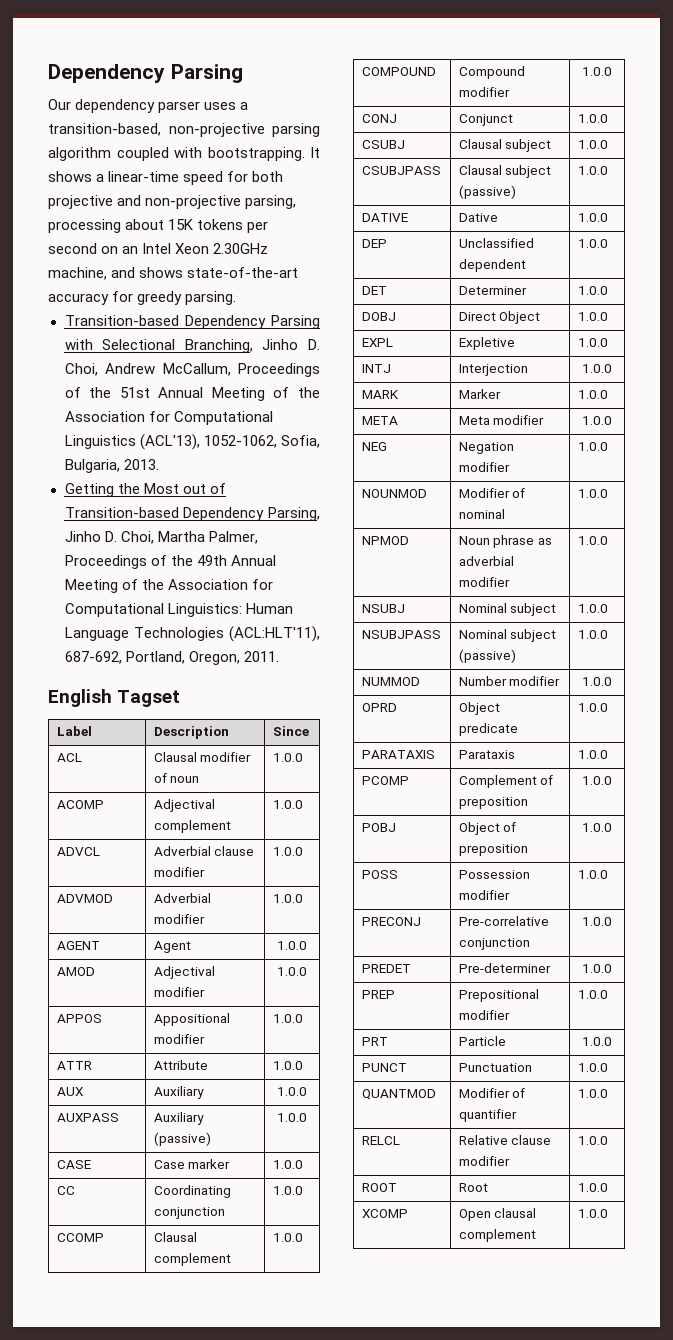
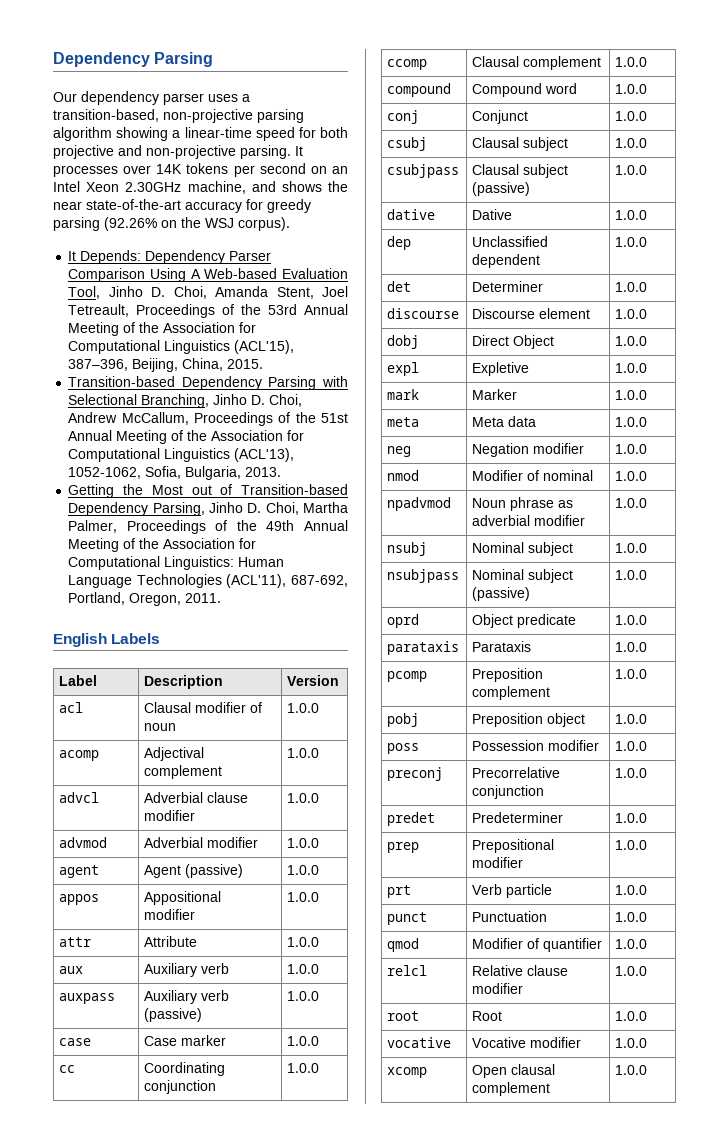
[116,147,320,161] [48,171,92,182] coupled with bootstrapping. It shows -> [116,127,169,141] showing
[245,195,297,209] [48,219,194,233] parsing, processing about 15K -> [240,145,303,159] [53,164,183,177] parsing. It processes over 14K
(184, 272) none -> [327,181,348,192] [53,201,82,210] the near
[185,291,237,305] parsing. -> [53,217,290,231] [68,250,272,264] [68,268,348,282] [68,286,349,299] [68,304,349,318] [68,322,257,336] [68,340,295,354] [68,358,264,372] parsing (92.26% on the WSJ corpus). // It Depends: Dependency Parser Comparison Using A Web-based Evaluation Tool, Jinho D. Choi, Amanda Stent, Joel Tetreault, Proceedings of the 53rd Annual Meeting of the Association for Computational Linguistics (ACL'15), 387–396, Beijing, China, 2015.
[229,626,320,642] (ACL:HLT'11), -> [226,574,287,588] (ACL'11),
[117,690,181,707] Tagset -> [111,633,161,644] Labels
[272,726,309,736] [56,753,82,762] Since // ACL -> [287,675,340,686] [59,702,84,713] Version // acl
[56,800,104,809] ACOMP -> [59,750,100,761] acomp
[56,847,100,856] ADVCL -> [59,792,100,803] advcl
[56,894,113,903] ADVMOD -> [59,837,108,848] advmod
[56,941,100,950] AGENT -> [59,865,100,878] agent
[277,941,307,950] [56,967,95,976] [153,966,215,979] [153,987,205,997] [277,967,307,976] [56,1014,102,1023] | 1.0.0 // AMOD | Adjectival modifier | 1.0.0 // APPOS -> [185,864,244,878] [287,865,320,875] [59,894,100,905] (passive) | 1.0.0 // appos
[56,1061,92,1070] ATTR -> [59,937,92,947] attr
[56,1087,84,1096] [153,1086,204,1099] [277,1087,307,1096] [56,1113,119,1122] [153,1112,204,1125] [153,1132,211,1146] [277,1113,307,1122] [56,1160,91,1169] AUX | Auxiliary | 1.0.0 // AUXPASS | Auxiliary (passive) | 1.0.0 // CASE -> [59,966,84,974] [144,963,230,977] [287,964,320,974] [59,993,116,1004] [144,990,230,1004] [144,1008,203,1022] [287,991,320,1001] [59,1038,92,1046] aux | Auxiliary verb | 1.0.0 // auxpass | Auxiliary verb (passive) | 1.0.0 // case
[56,1186,75,1195] CC -> [59,1065,76,1073] cc
[56,1233,104,1242] CCOMP -> [387,59,428,70] ccomp
[361,67,436,76] COMPOUND -> [387,83,452,97] compound
[458,87,510,97] [582,67,612,76] [361,114,397,123] modifier | 1.0.0 // CONJ -> [545,83,578,94] [615,84,648,94] [387,110,420,124] word | 1.0.0 // conj
[361,140,405,149] CSUBJ -> [387,137,428,151] csubj
[361,166,441,175] CSUBJPASS -> [387,164,460,178] csubjpass
[361,213,408,222] DATIVE -> [387,209,436,220] dative
[361,239,387,248] DEP -> [387,236,412,250] dep
[361,286,387,295] DET -> [387,281,412,292] det
[361,312,396,321] DOBJ -> [387,308,460,319] [472,308,591,319] [615,309,648,319] [387,335,420,349] discourse | Discourse element | 1.0.0 // dobj
[361,338,393,347] EXPL -> [387,362,420,376] expl
[361,364,391,373] [458,364,528,376] [582,364,612,373] [361,390,399,399] INTJ | Interjection | 1.0.0 // MARK -> [387,389,420,400] mark
[361,416,398,425] META -> [387,417,420,427] meta
[493,415,545,425] [582,416,612,425] [361,442,387,451] modifier | 1.0.0 // NEG -> [508,416,537,427] [615,417,648,427] [387,446,412,457] data | 1.0.0 // neg
[361,489,427,498] NOUNMOD -> [387,470,420,481] nmod
[361,536,409,545] NPMOD -> [387,497,452,511] npadvmod
[361,604,405,613] NSUBJ -> [387,542,428,556] nsubj
[361,630,441,639] NSUBJPASS -> [387,569,460,583] nsubjpass
[361,677,420,686] [458,676,561,686] [582,677,612,686] [361,703,397,712] NUMMOD | Number modifier | 1.0.0 // OPRD -> [387,614,420,628] oprd
[361,750,435,759] PARATAXIS -> [387,641,460,655] parataxis
[361,776,409,785] [458,775,554,788] [458,797,528,809] [582,776,612,785] [361,823,396,832] [458,822,517,835] [458,844,528,856] [582,823,612,832] [361,870,398,879] PCOMP | Complement of preposition | 1.0.0 // POBJ | Object of preposition | 1.0.0 // POSS -> [387,671,428,682] [472,668,544,682] [472,686,551,700] [615,669,648,679] [387,713,420,727] [472,713,586,727] [615,714,648,724] [387,743,420,754] pcomp | Preposition complement | 1.0.0 // pobj | Preposition object | 1.0.0 // poss
[361,917,421,926] [458,916,549,926] [458,938,530,950] [582,917,612,926] [361,964,411,973] [458,963,551,973] [582,964,612,973] [361,990,395,999] PRECONJ | Pre-correlative conjunction | 1.0.0 // PREDET | Pre-determiner | 1.0.0 // PREP -> [387,767,444,781] [472,767,561,778] [472,785,545,799] [615,768,648,778] [387,812,436,826] [472,812,564,823] [615,813,648,823] [387,842,420,853] preconj | Precorrelative conjunction | 1.0.0 // predet | Predeterminer | 1.0.0 // prep
[361,1037,388,1046] [458,1036,506,1046] [582,1037,612,1046] [361,1063,407,1072] PRT | Particle | 1.0.0 // PUNCT -> [387,885,412,898] [472,884,553,898] [615,885,648,895] [387,912,428,925] prt | Verb particle | 1.0.0 // punct
[361,1089,436,1100] QUANTMOD -> [387,938,420,952] qmod
[361,1136,400,1145] RELCL -> [387,965,428,976] relcl
[361,1183,397,1192] ROOT -> [387,1011,420,1021] root
[361,1209,408,1218] XCOMP -> [387,1037,452,1048] [472,1037,582,1048] [615,1038,648,1048] [387,1067,428,1078] vocative | Vocative modifier | 1.0.0 // xcomp

